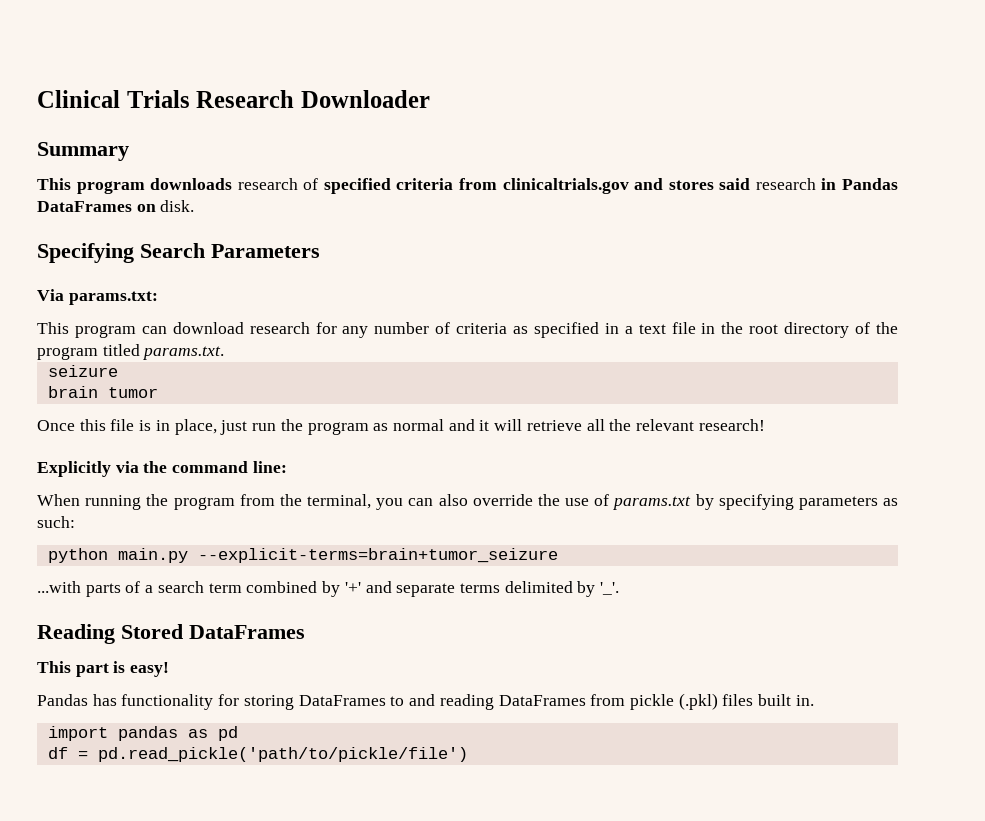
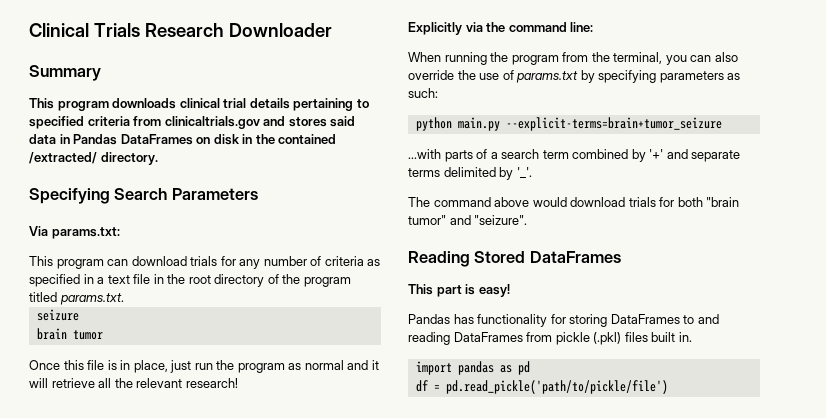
[237,178,319,190] research of -> [179,98,369,111] clinical trial details pertaining to
[755,178,816,190] research -> [29,134,56,144] data
[160,200,195,212] disk. -> [213,134,337,145] [29,152,158,165] disk in the contained /extracted/ directory.
[249,322,310,334] research -> [190,256,218,266] trials
(620, 588) none -> [408,197,740,207] [408,215,528,225] // The command above would download trials for both "brain tumor" and "seizure".

